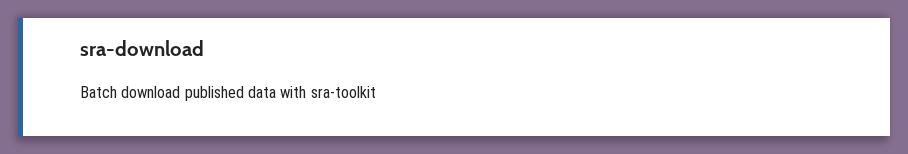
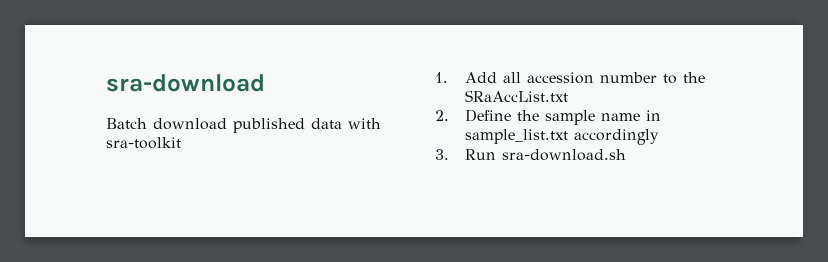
(376, 92) none -> [435,72,706,84] [465,90,569,102] [435,109,662,125] [465,129,660,145] [435,149,627,161] // 1. Add all accession number to the SRaAccList.txt // 2. Define the sample name in sample_list.txt accordingly // 3. Run sra-download.sh

